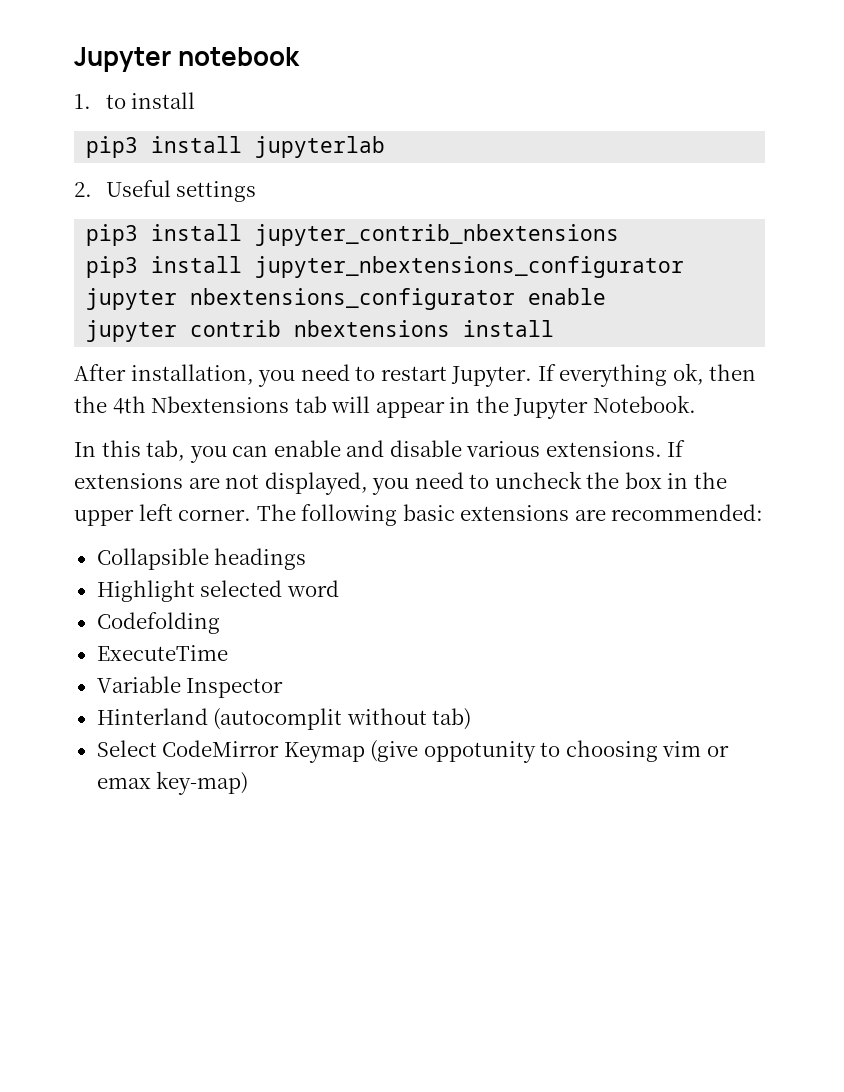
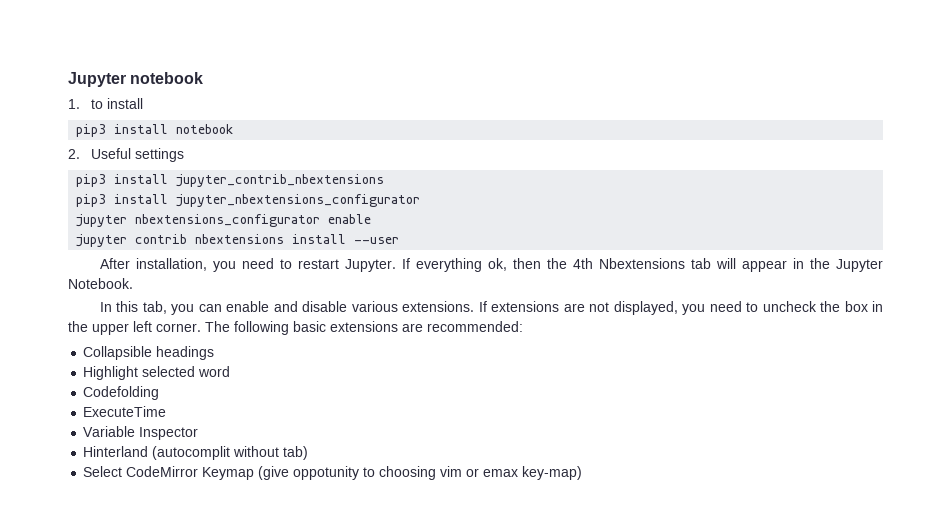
[255,136,386,158] jupyterlab -> [176,124,234,134] notebook
(555, 328) none -> [354,237,400,244] --user

